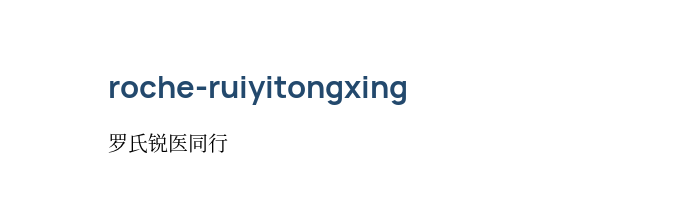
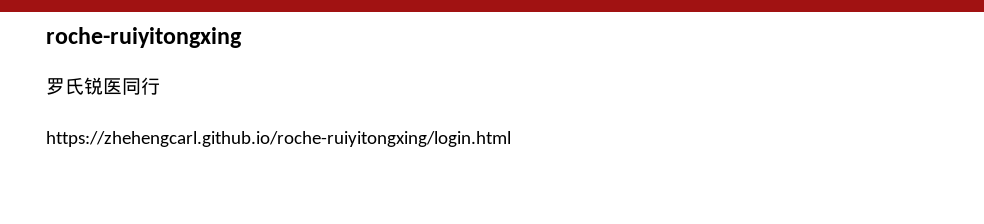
(228, 143) none -> [46,131,511,147] // https://zhehengcarl.github.io/roche-ruiyitongxing/login.html

